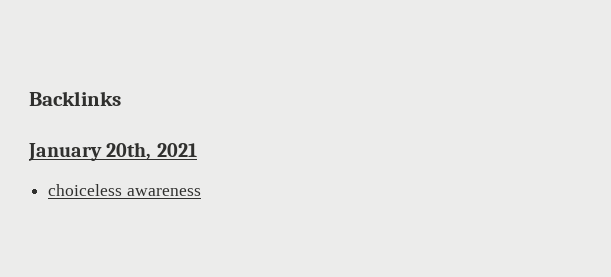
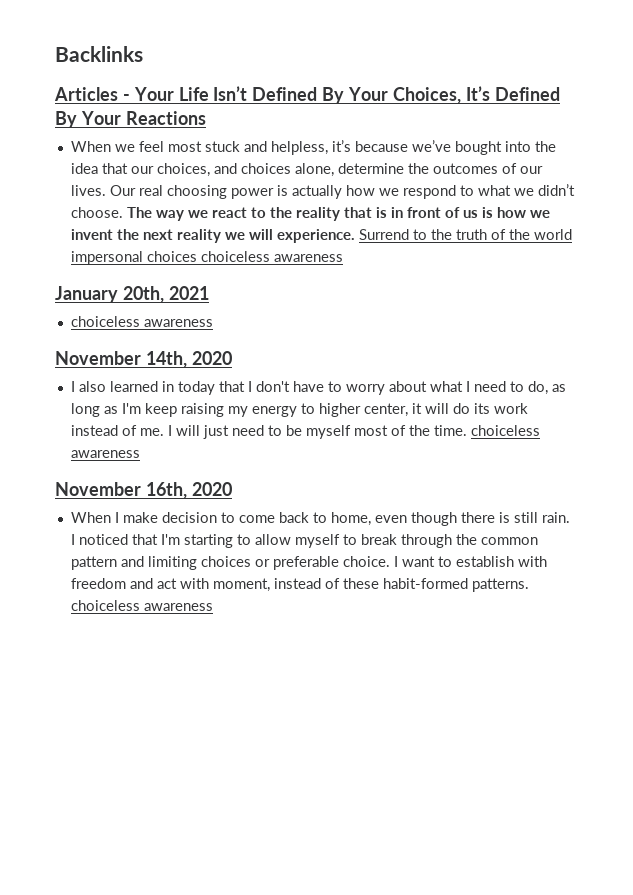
(121, 98) none -> [54,86,560,104] [55,111,206,128] [70,140,556,155] [70,163,543,177] [70,184,575,199] [70,207,550,221] [70,229,572,243] [70,251,343,265] // Articles - Your Life Isn’t Defined By Your Choices, It’s Defined By Your Reactions // When we feel most stuck and helpless, it’s because we’ve bought into the idea that our choices, and choices alone, determine the outcomes of our lives. Our real choosing power is actually how we respond to what we didn’t choose. The way we react to the reality that is in front of us is how we invent the next reality we will experience. Surrend to the truth of the world impersonal choices choiceless awareness
(201, 192) none -> [55,351,232,368] [70,381,566,395] [70,403,528,417] [70,425,540,439] [70,450,140,458] [55,482,232,499] [70,512,570,526] [70,534,538,548] [70,556,547,570] [70,578,529,592] [70,600,213,611] // November 14th, 2020 // I also learned in today that I don't have to worry about what I need to do, as long as I'm keep raising my energy to higher center, it will do its work instead of me. I will just need to be myself most of the time. choiceless awareness // November 16th, 2020 // When I make decision to come back to home, even though there is still rain. I noticed that I'm starting to allow myself to break through the common pattern and limiting choices or preferable choice. I want to establish with freedom and act with moment, instead of these habit-formed patterns. choiceless awareness

